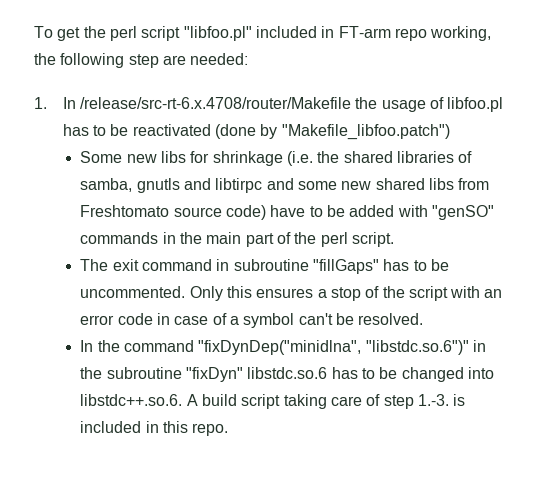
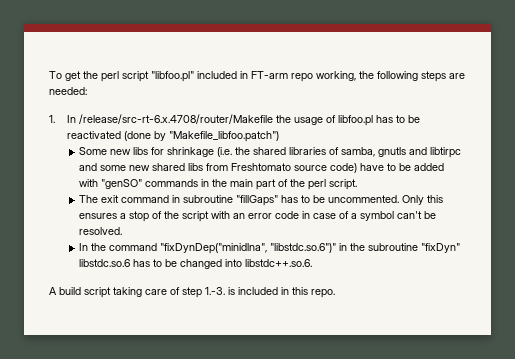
[128,54,159,68] step -> [421,71,446,82] steps
(183, 400) none -> (313, 263) //

